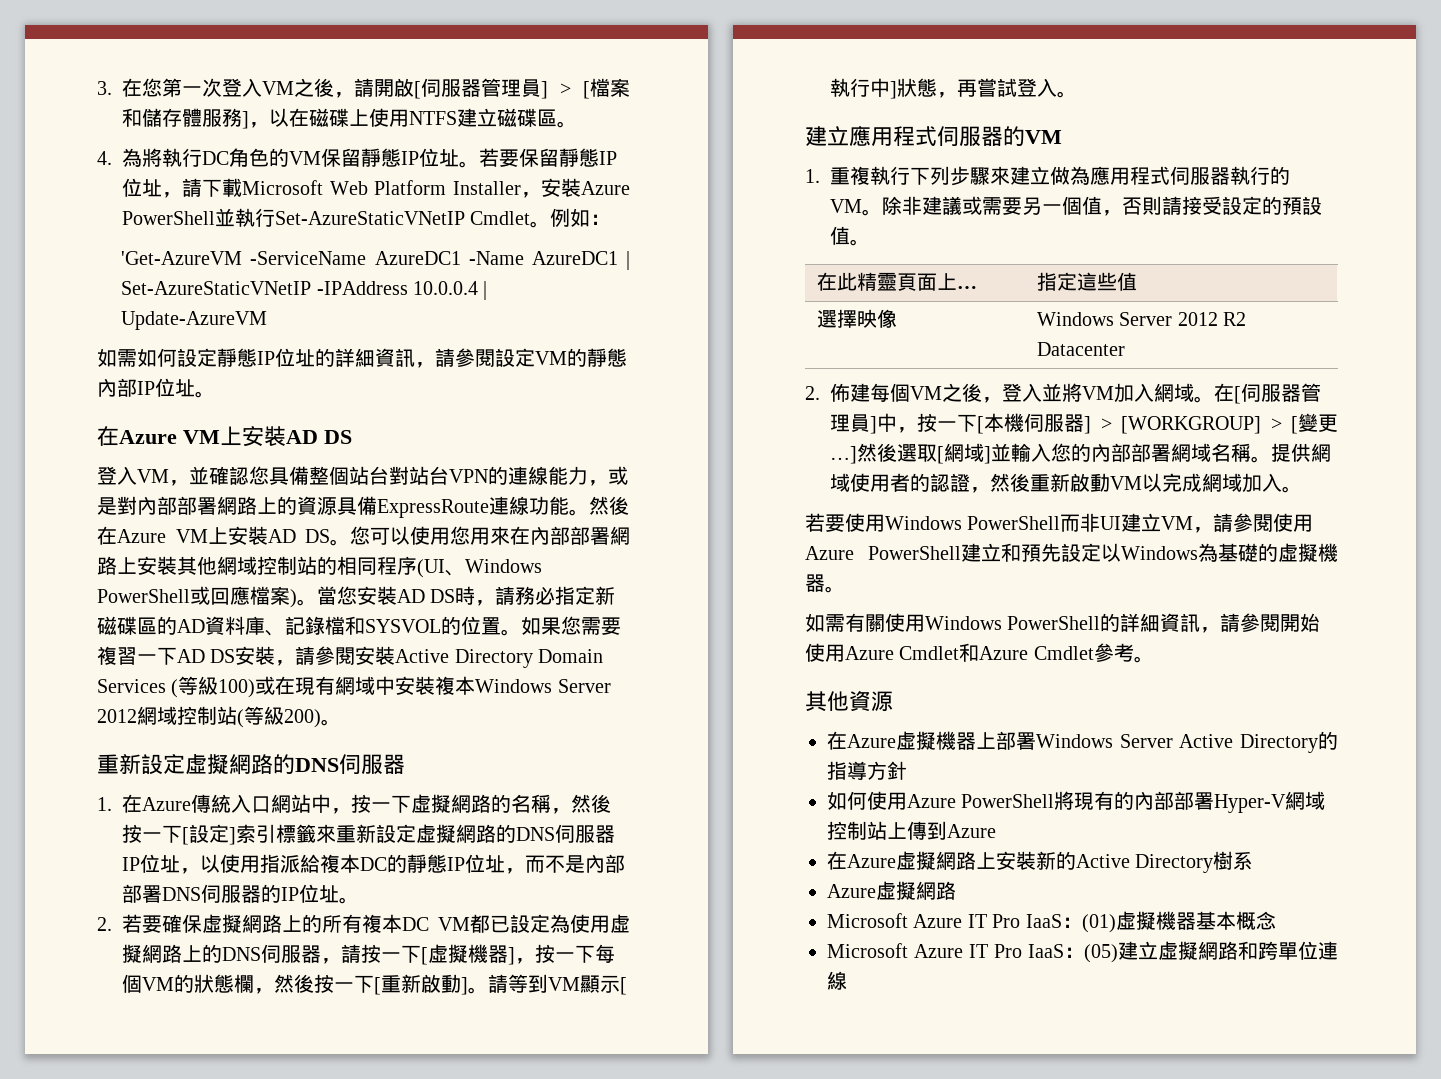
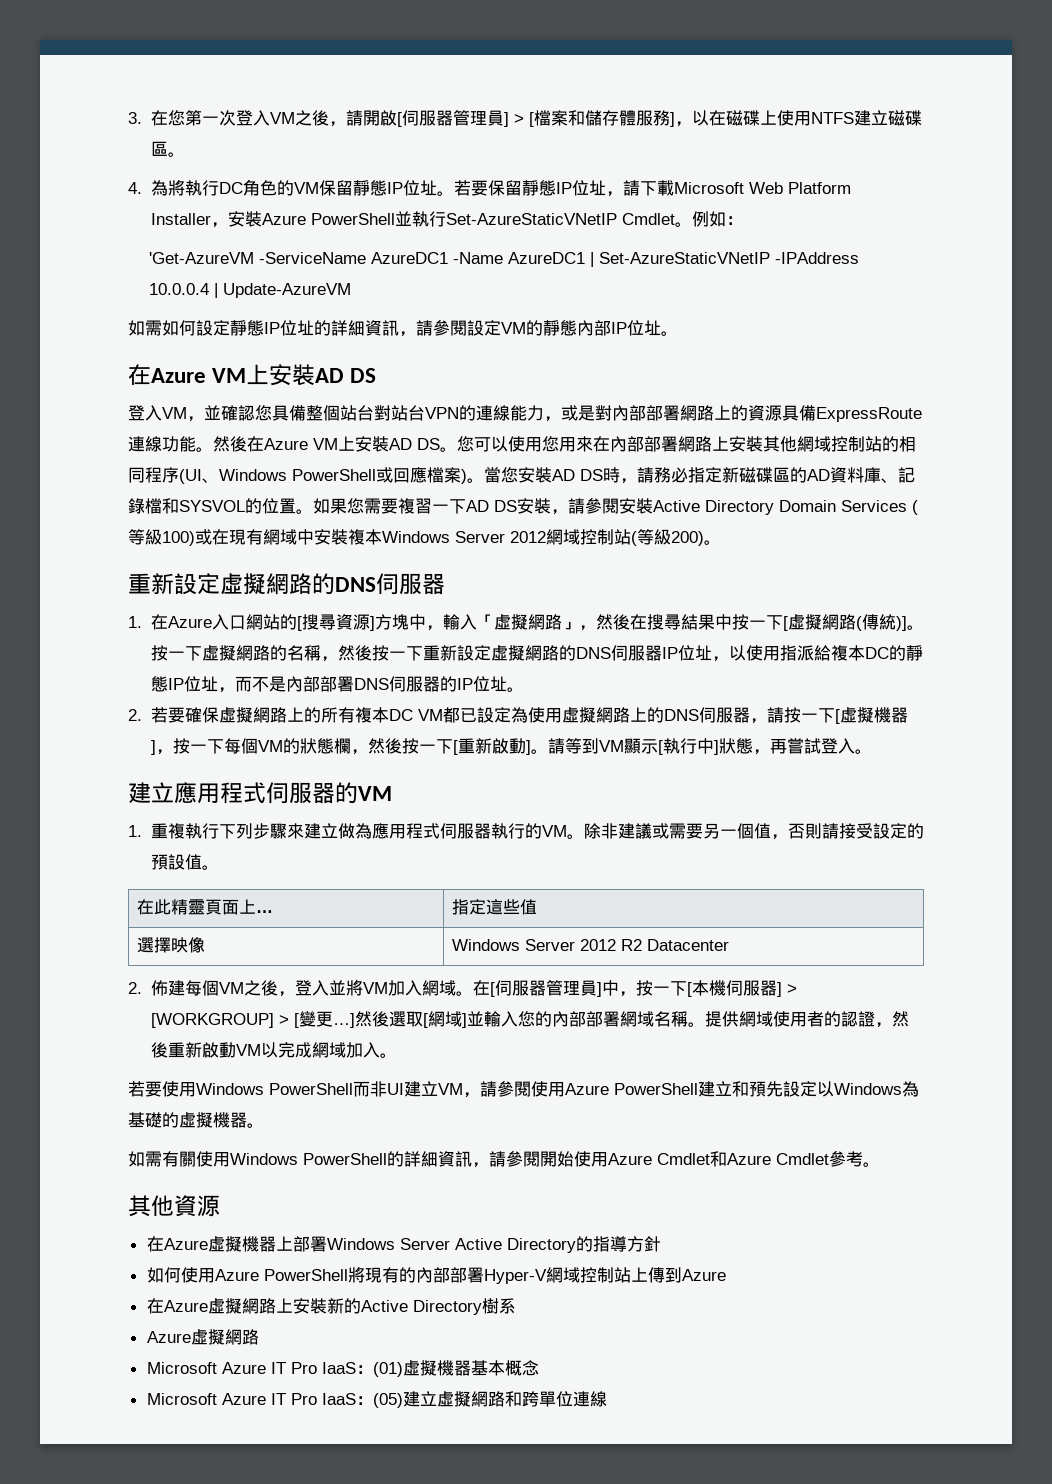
[191,794,231,813] 傳統 -> (212, 622) none
[311,794,351,814] 中， -> [279,614,924,631] 的[搜尋資源]方塊中，輸入「虛擬網路」，然後在搜尋結果中按一下[虛擬網路(傳統)]。
[182,824,336,845] [設定]索引標籤來 -> (423, 653) none

